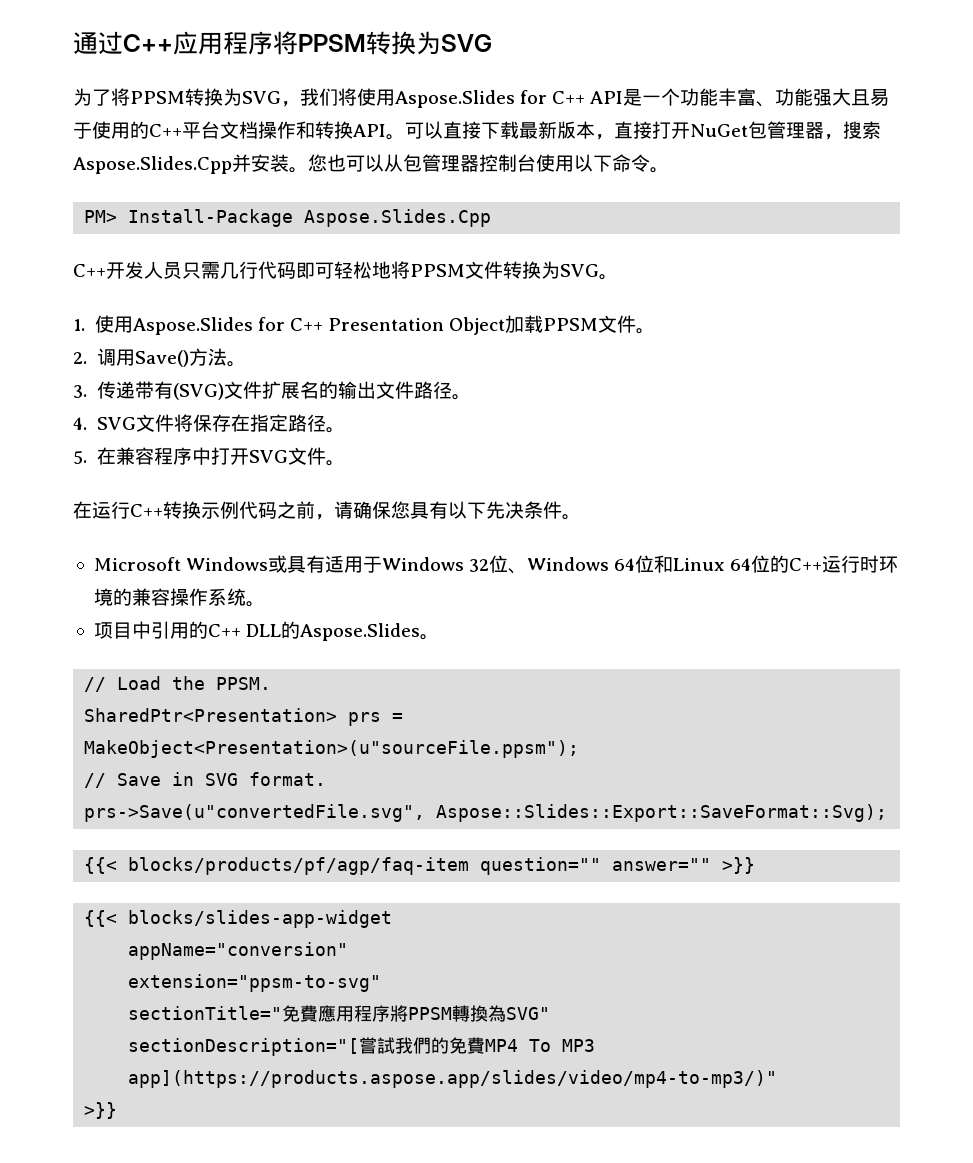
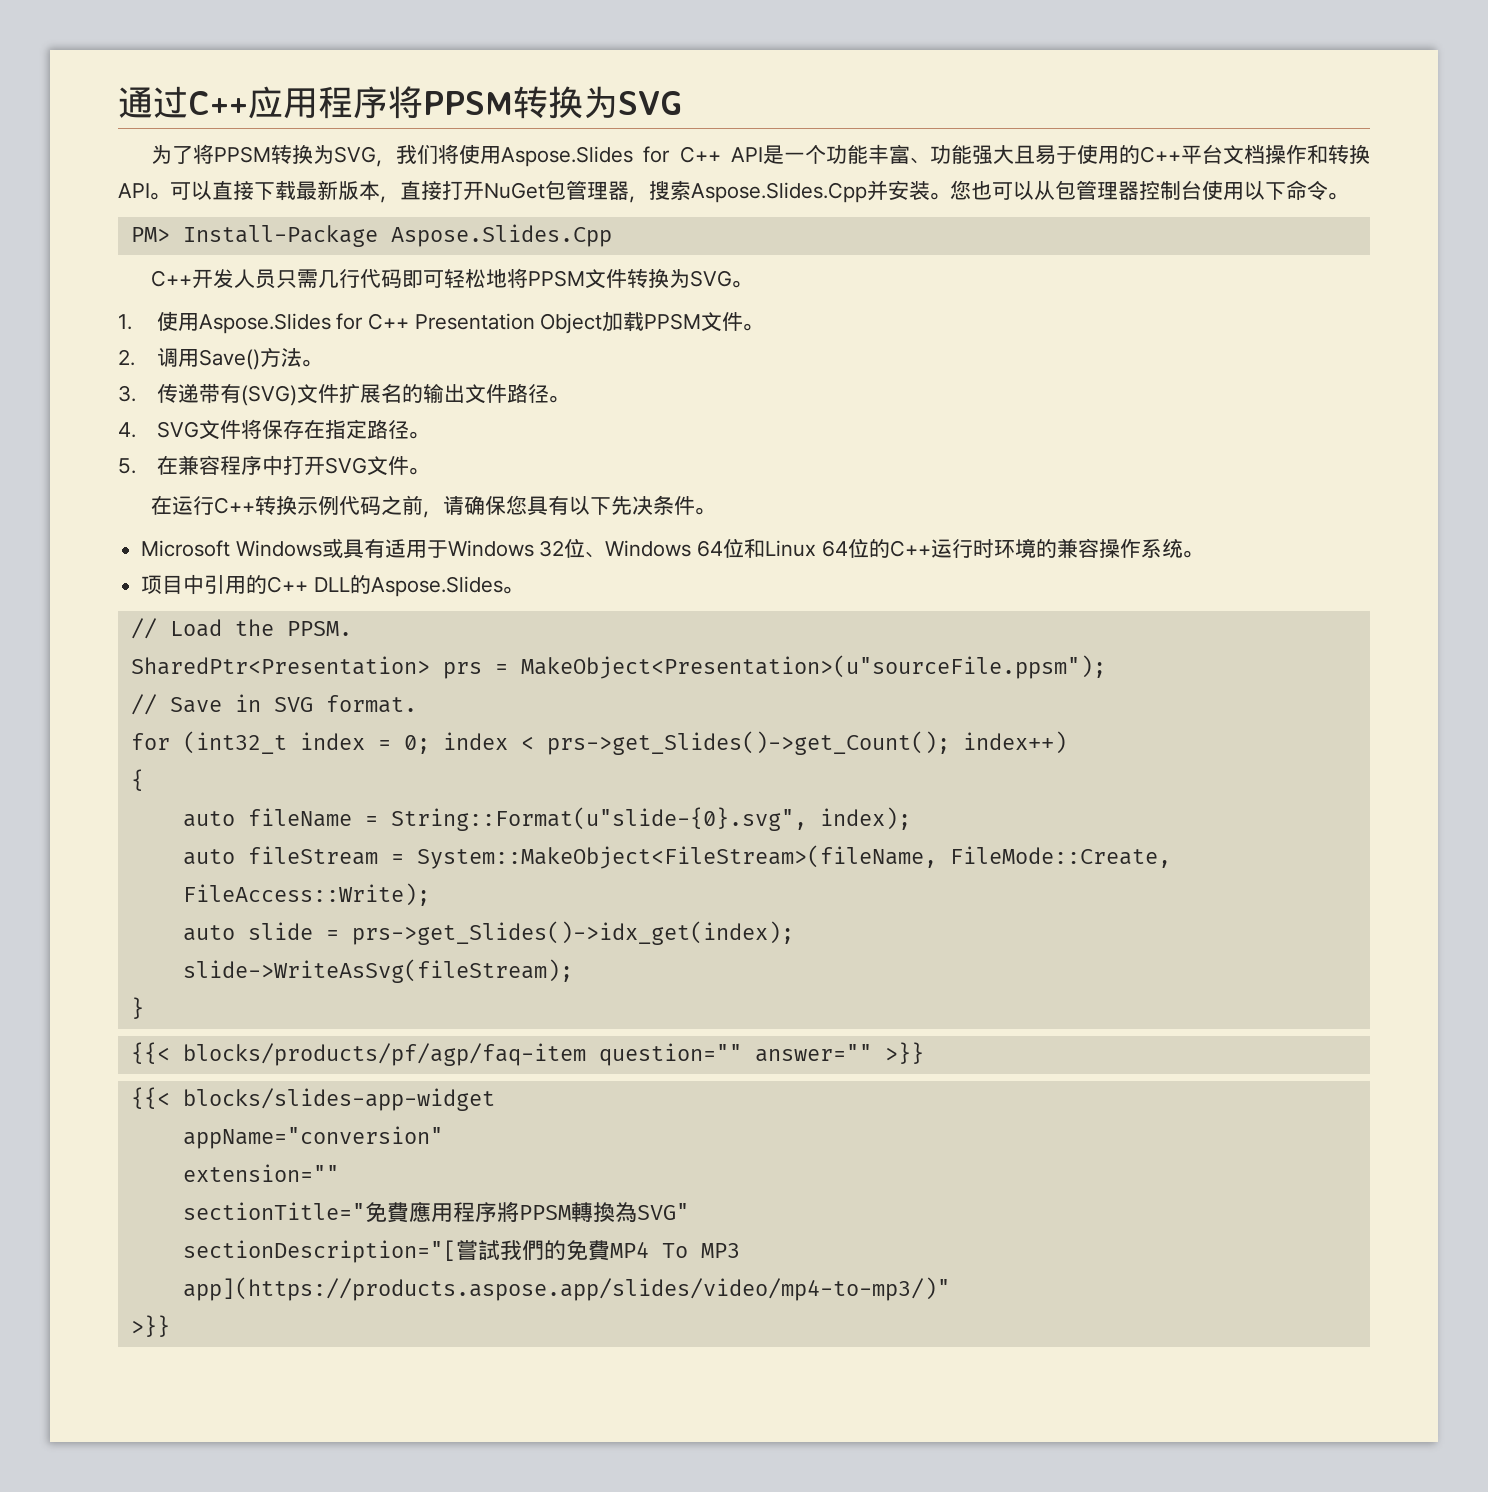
[84,804,888,822] prs->Save(u"convertedFile.svg", Aspose::Slides::Export::SaveFormat::Svg); -> [130,731,1067,755] [130,769,144,791] [182,807,911,831] [182,845,1171,869] [182,883,430,906] [182,921,794,945] [182,959,573,983] [130,997,144,1019] for (int32_t index = 0; index < prs->get_Slides()->get_Count(); index++) // { // auto fileName = String::Format(u"slide-{0}.svg", index); // auto fileStream = System::MakeObject<FileStream>(fileName, FileMode::Create, FileAccess::Write); // auto slide = prs->get_Slides()->idx_get(index); // slide->WriteAsSvg(fileStream); // }
[128,974,382,992] extension="ppsm-to-svg" -> [182,1164,339,1182] extension=""

